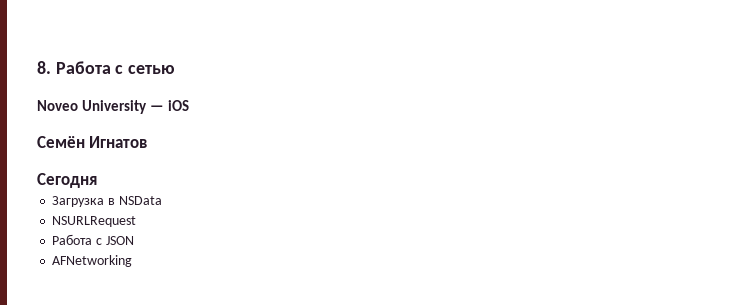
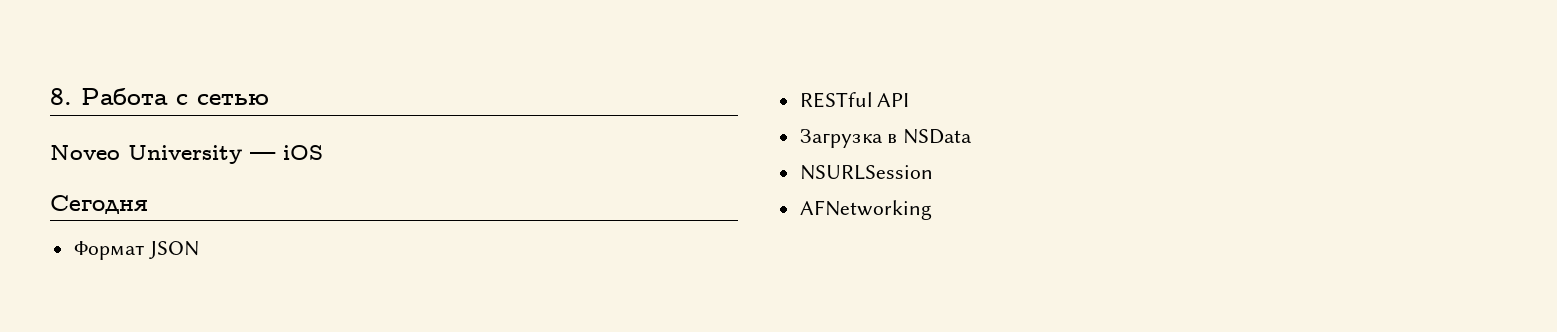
[37,136,148,148] [37,173,97,188] Семён Игнатов // Сегодня -> [50,195,148,214] [73,241,200,260] [799,92,910,108] Сегодня // Формат JSON // RESTful API
[52,216,137,227] [52,234,134,245] NSURLRequest // Работа с JSON -> [799,165,933,180] NSURLSession

